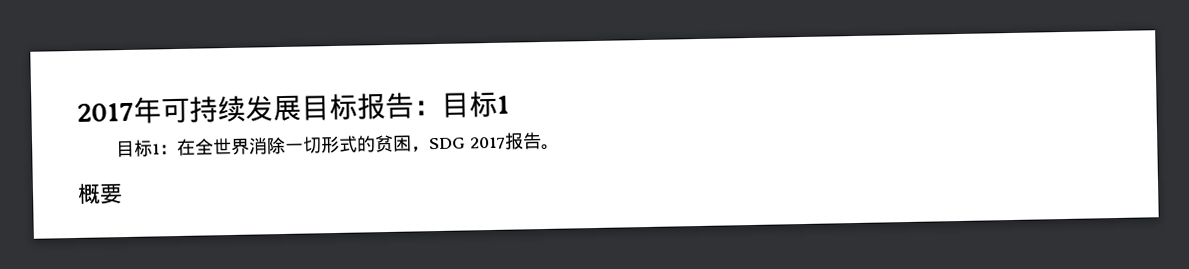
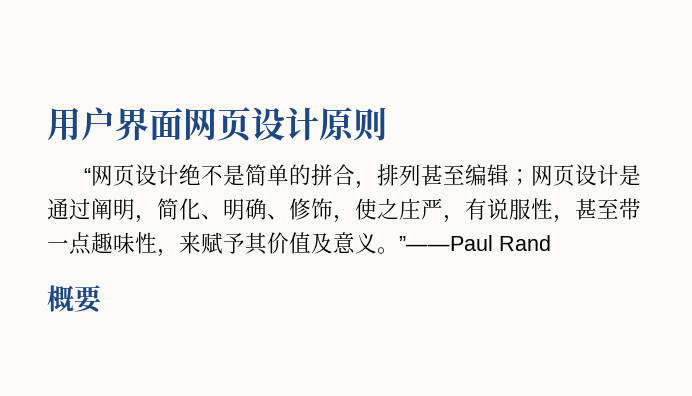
[76,90,510,124] [116,132,543,158] 2017年可持续发展目标报告：目标1 // 目标1：在全世界消除一切形式的贫困，SDG 2017报告 -> [47,107,387,142] [83,164,641,189] [47,198,641,223] [47,232,377,257] 用户界面网页设计原则 // “网页设计绝不是简单的拼合，排列甚至编辑；网页设计是通过阐明，简化、明确、修饰，使之庄严，有说服性，甚至带一点趣味性，来赋予其价值及意义
(561, 147) none -> [399,235,551,251] ”——Paul Rand

